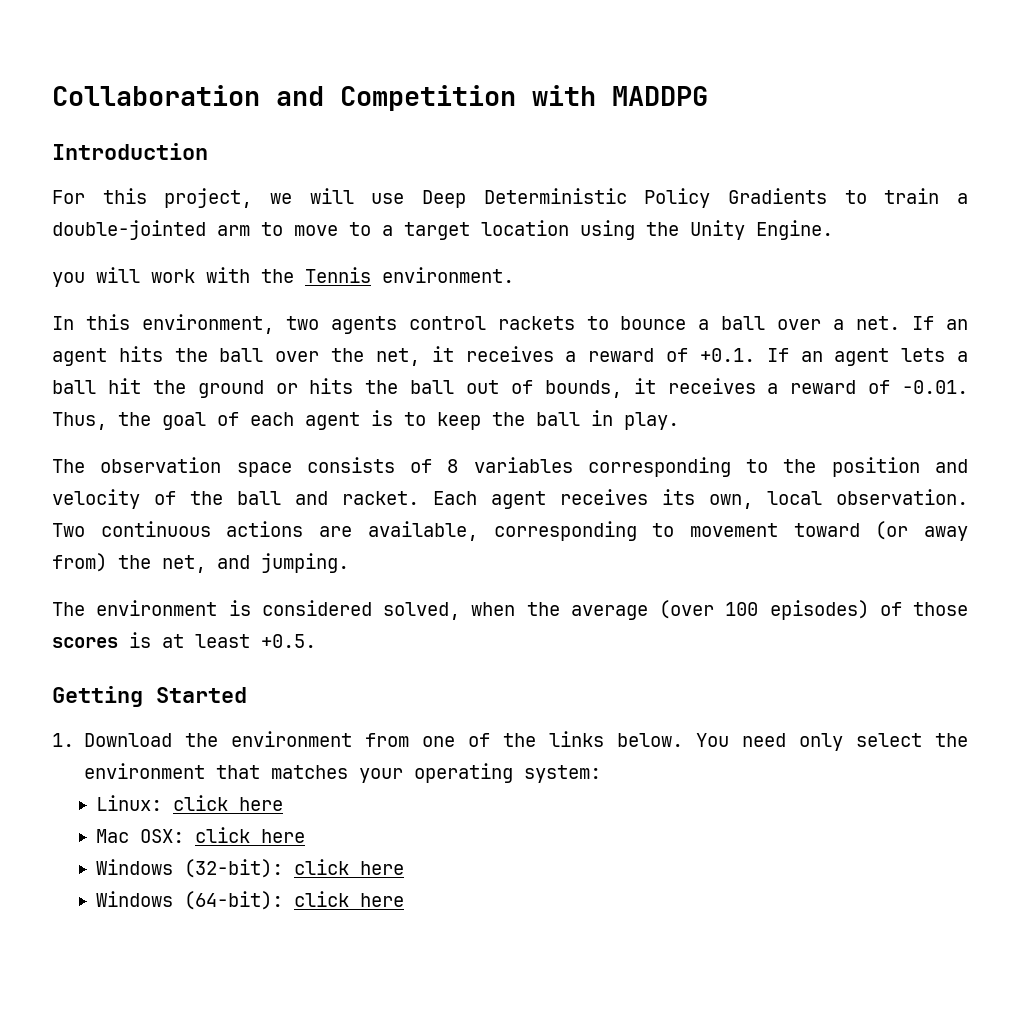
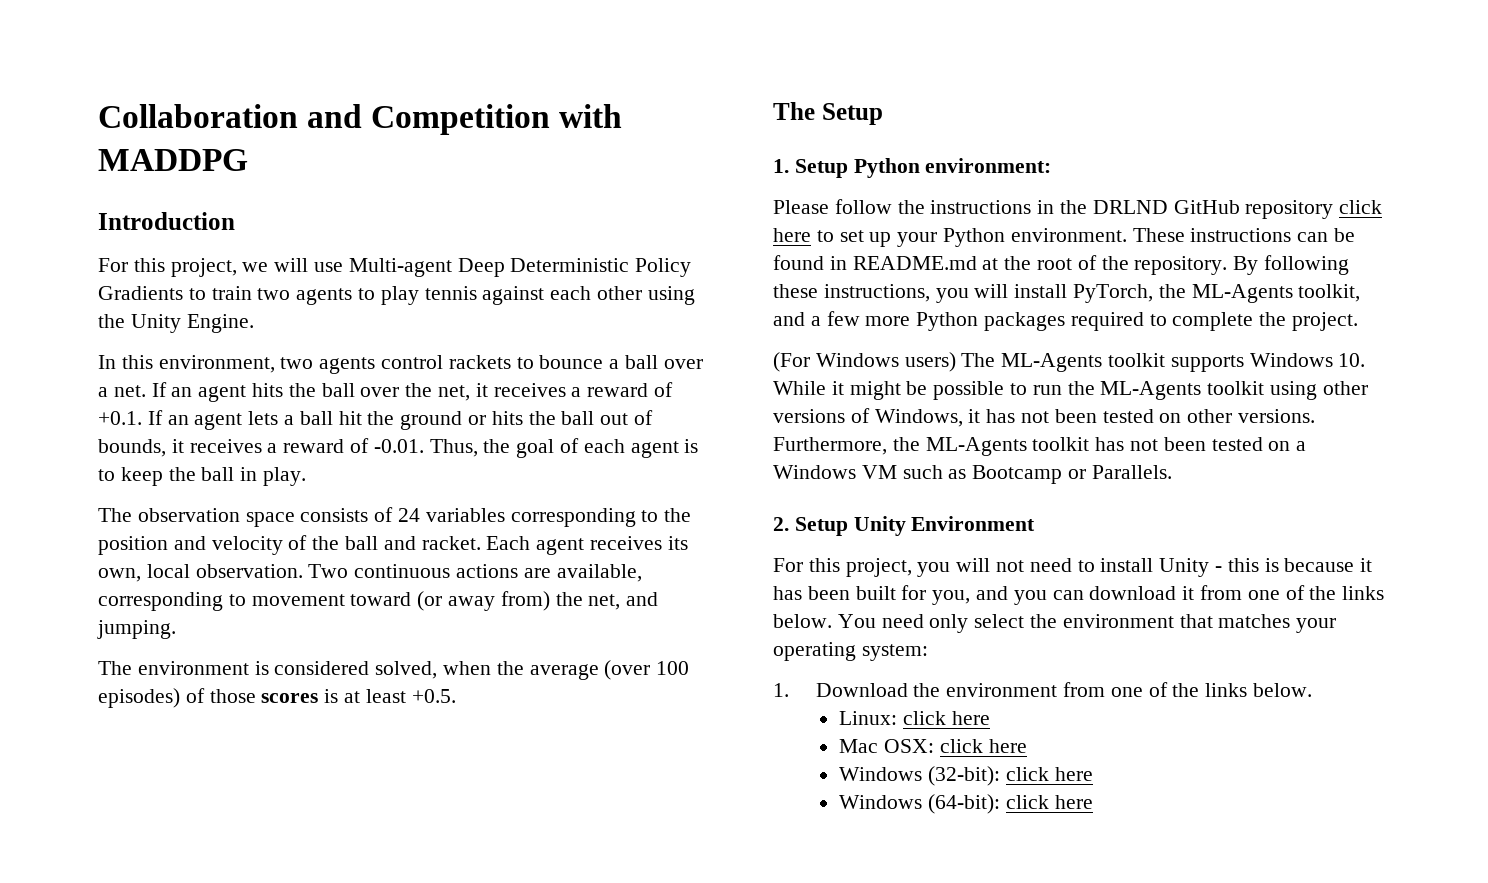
(405, 198) none -> [348,258,452,277] Multi-agent
[956,193,968,204] [52,220,833,240] [52,267,514,287] a double-jointed arm to move to a target location using the Unity Engine. // you will work with the Tennis environment. -> [257,286,695,305] [98,314,254,333] two agents to play tennis against each other using the Unity Engine.
[447,459,459,473] 8 -> [398,508,421,522] 24
[52,686,247,707] [52,731,352,747] Getting Started // 1. Download the environment -> [773,102,883,125] [773,158,1052,178] [773,199,1383,219] [773,228,1356,247] [773,255,1350,275] [773,284,1361,303] [773,311,1359,331] [773,352,1366,372] [773,381,1368,400] [773,408,1316,427] [773,437,1307,456] [773,465,1172,484] [773,516,1036,536] [773,558,1373,577] [773,585,1195,605] The Setup // 1. Setup Python environment: // Please follow the instructions in the DRLND GitHub repository click here to set up your Python environment. These instructions can be found in README.md at the root of the repository. By following these instructions, you will install PyTorch, the ML-Agents toolkit, and a few more Python packages required to complete the project. // (For Windows users) The ML-Agents toolkit supports Windows 10. While it might be possible to run the ML-Agents toolkit using other versions of Windows, it has not been tested on other versions. Furthermore, the ML-Agents toolkit has not been tested on a Windows VM such as Bootcamp or Parallels. // 2. Setup Unity Environment // For this project, you will not need to install Unity - this is because it has been built for you, and you can download it
(601, 774) none -> [773,682,1313,697] // 1. Download the environment from one of the links below.

